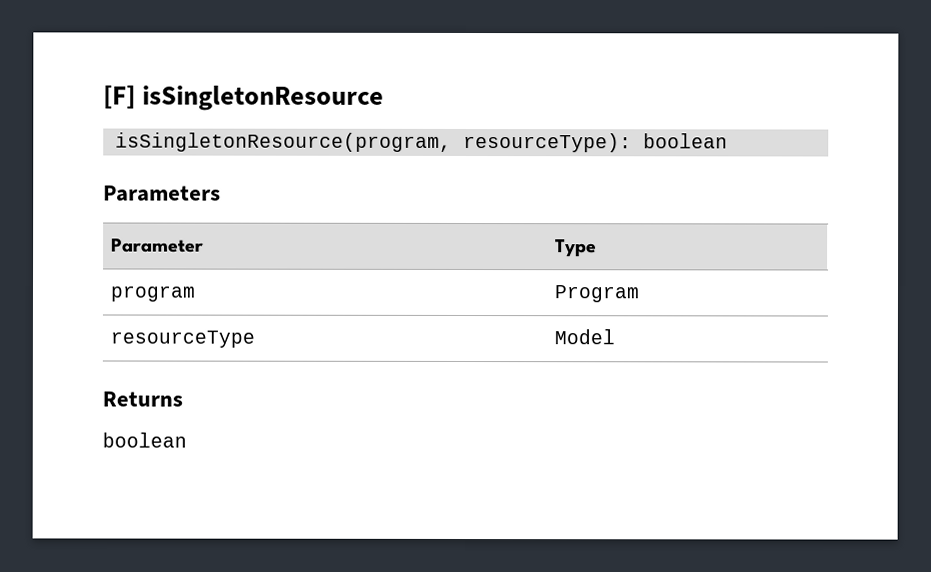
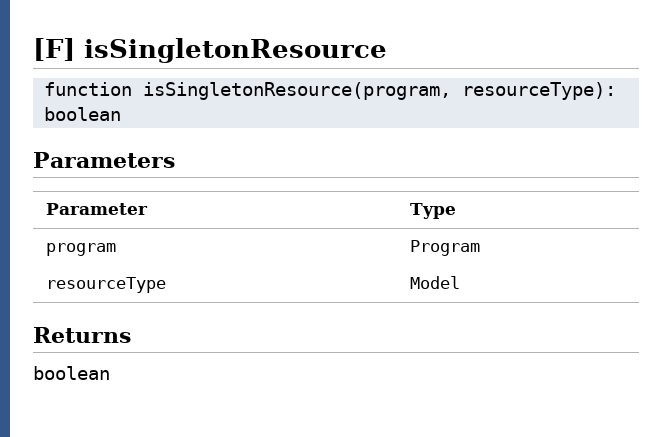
(385, 98) none -> [44,82,133,96] function

